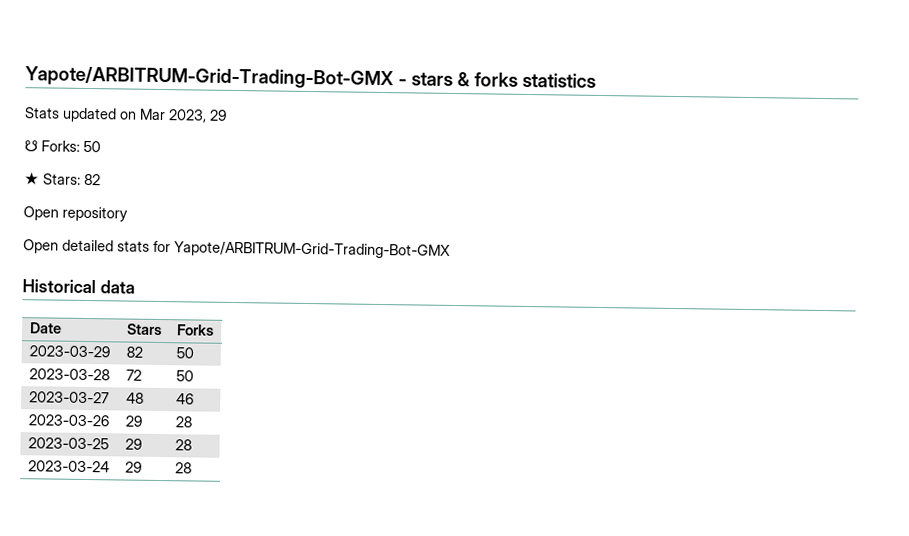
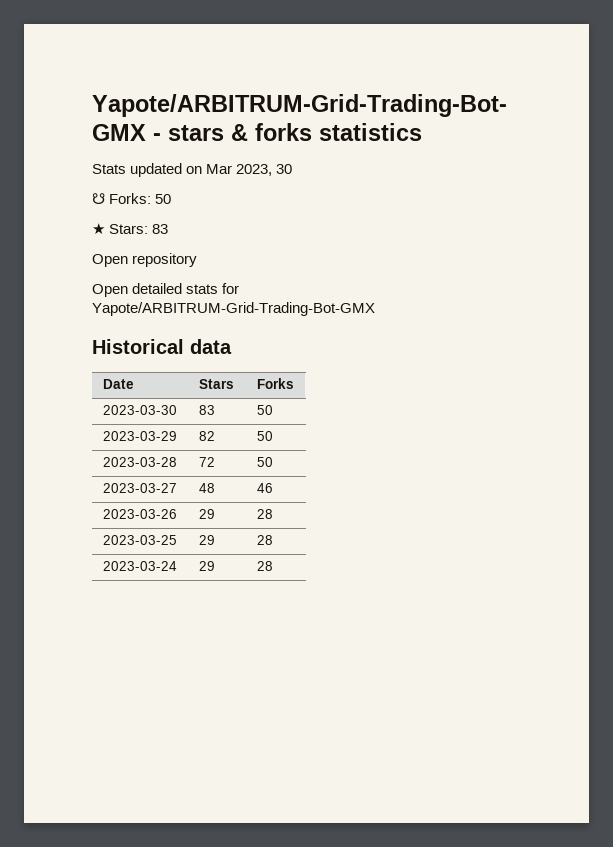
[209,109,227,121] 29 -> [276,164,293,174] 30
[84,173,101,186] 82 -> [152,224,169,234] 83
(214, 330) none -> [102,405,177,415] [198,405,215,415] [256,405,273,415] // 2023-03-30 | 83 | 50

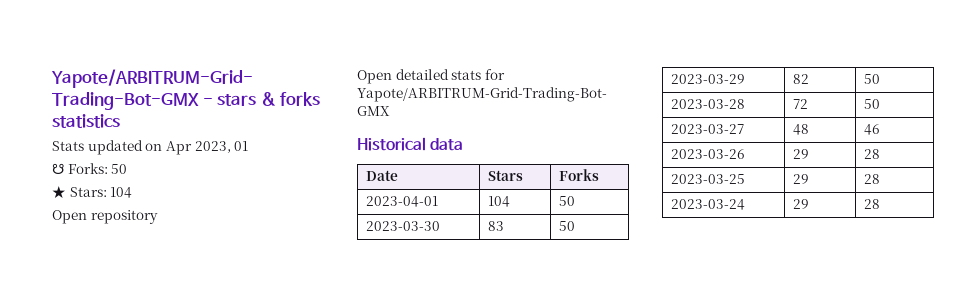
[206,164,293,176] Mar 2023, 30 -> [165,141,249,155] Apr 2023, 01
[152,224,169,234] 83 -> [110,187,133,198] 104
(294, 383) none -> [366,196,439,207] [488,196,511,207] [559,196,576,206] // 2023-04-01 | 104 | 50

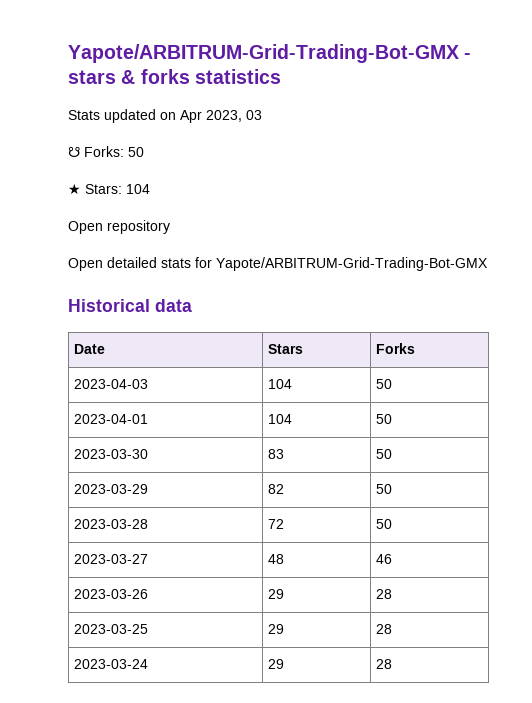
[234,141,249,151] 01 -> [246,110,262,120] 03
(600, 175) none -> [74,379,149,389] [268,379,293,389] [376,379,393,389] // 2023-04-03 | 104 | 50

